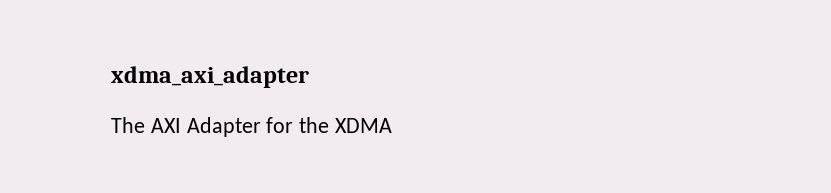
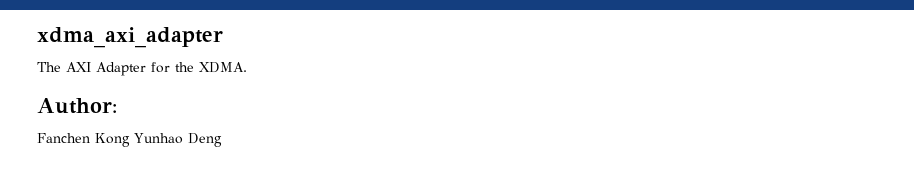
[335,118,393,133] XDMA -> [199,62,247,73] [37,98,117,114] [37,133,222,147] XDMA. // Author: // Fanchen Kong Yunhao Deng

